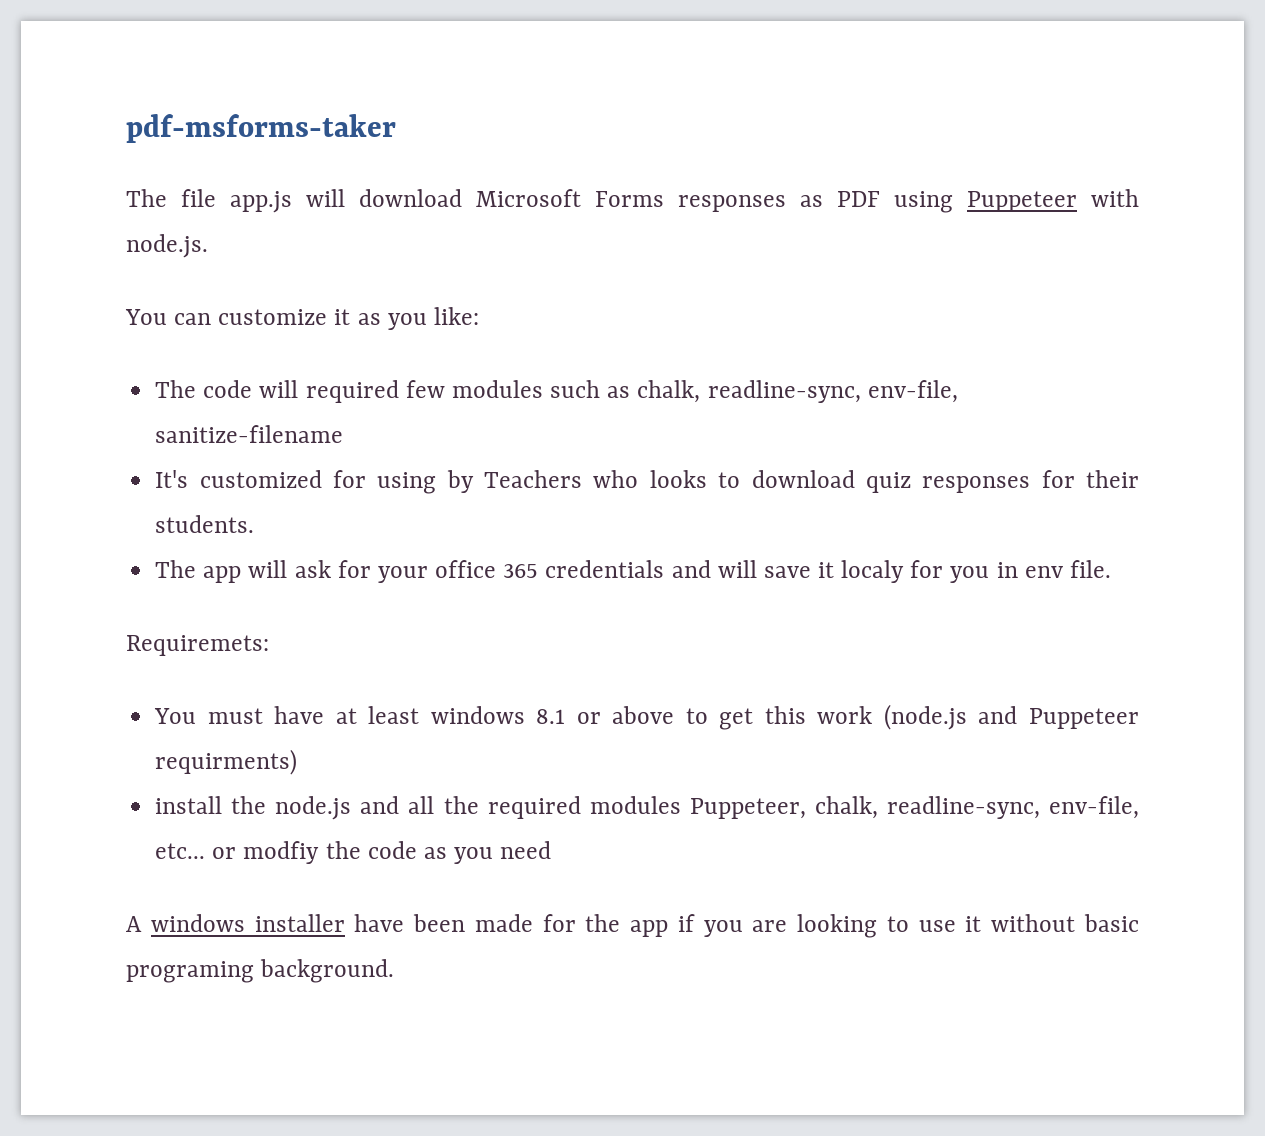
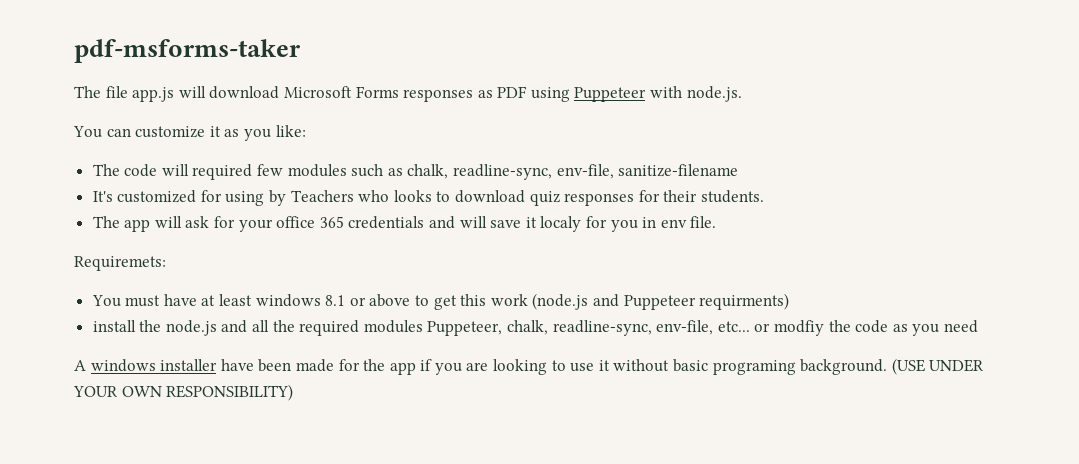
(395, 971) none -> [891,358,985,375] [73,384,294,401] (USE UNDER YOUR OWN RESPONSIBILITY)

